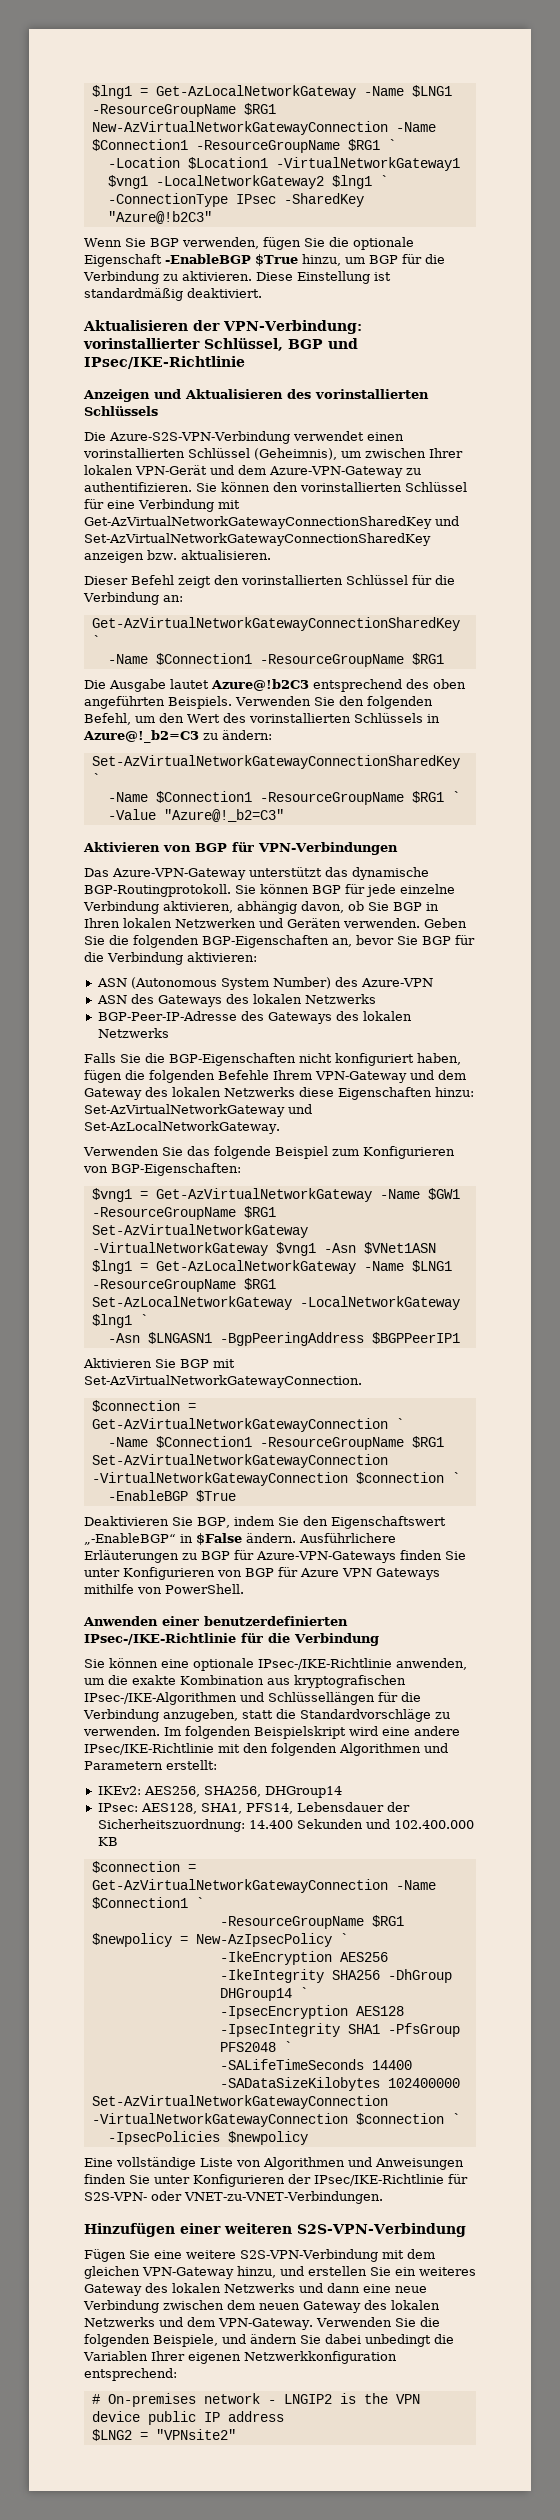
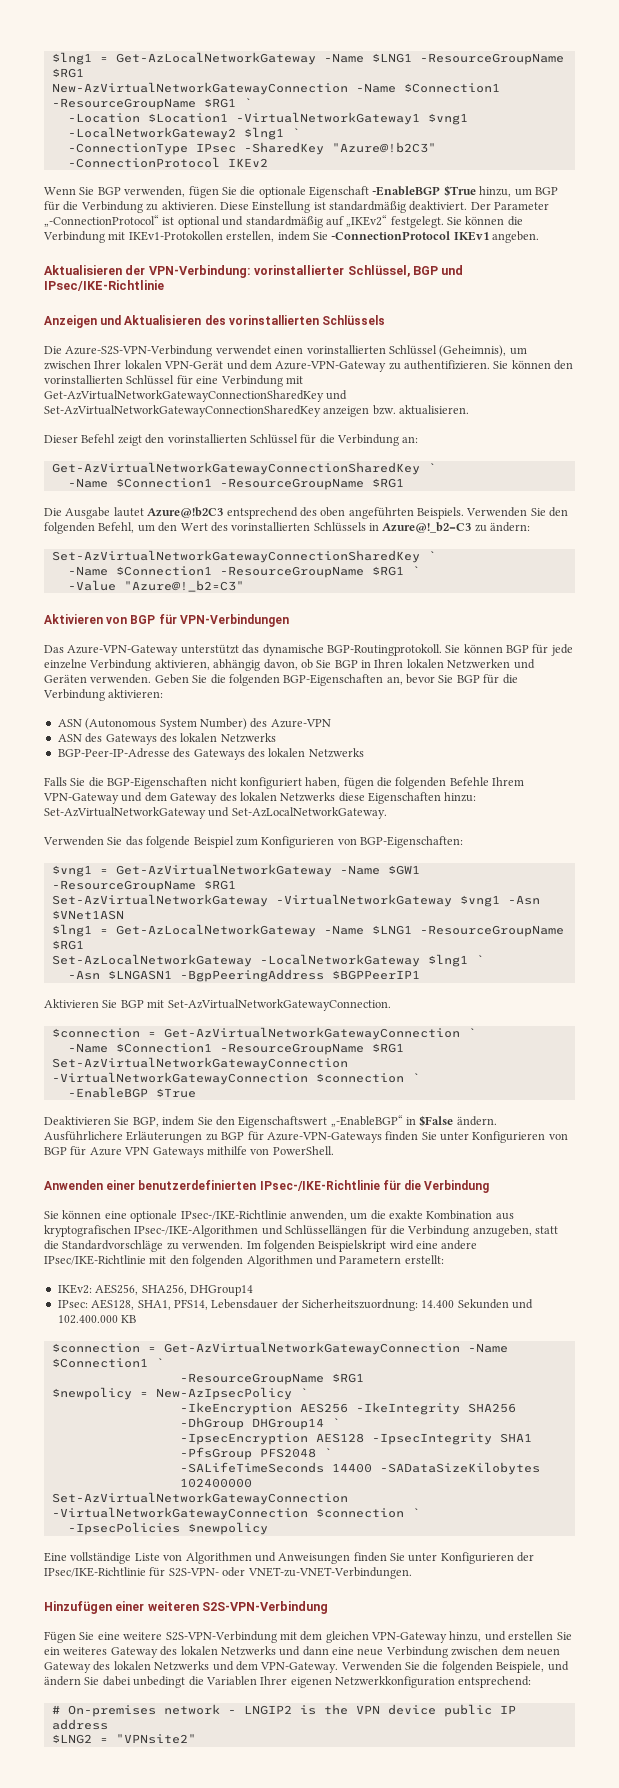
(212, 217) none -> [67,157,268,168] -ConnectionProtocol IKEv2
(262, 293) none -> [470,202,550,210] [44,215,523,228] [43,231,539,243] Der Parameter „-ConnectionProtocol“ ist optional und standardmäßig auf „IKEv2“ festgelegt. Sie können die Verbindung mit IKEv1-Protokollen erstellen, indem Sie -ConnectionProtocol IKEv1 angeben.

